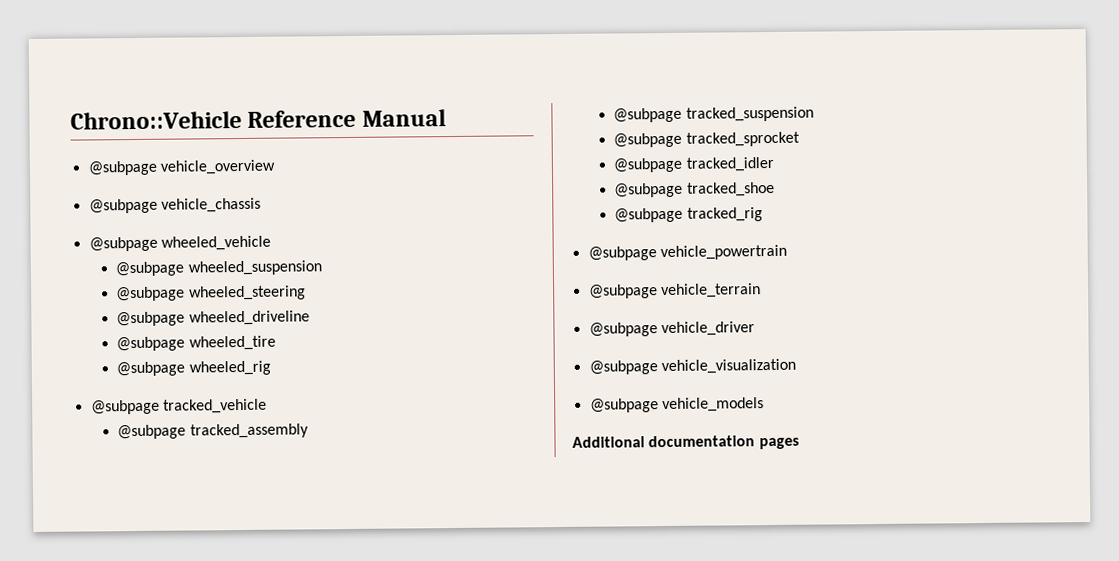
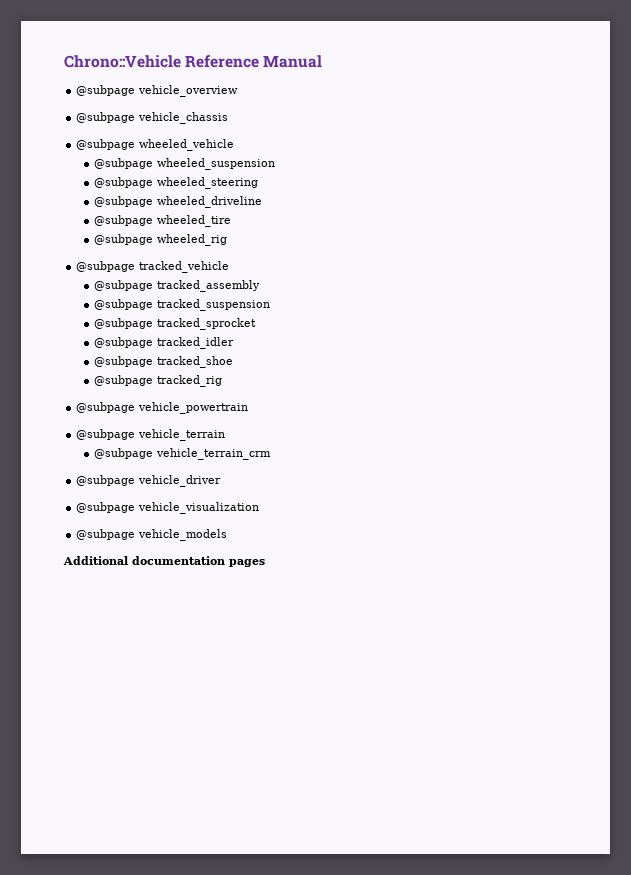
(761, 291) none -> [93,448,271,460] // @subpage vehicle_terrain_crm

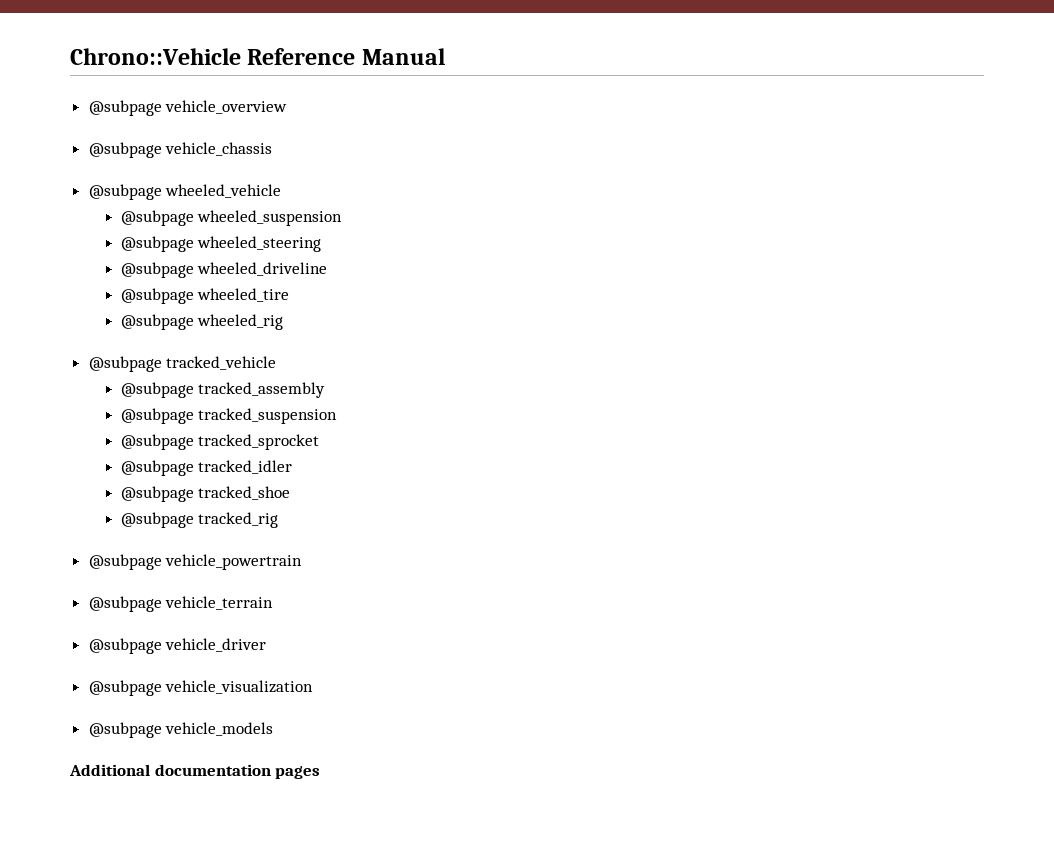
[93,448,271,460] // @subpage vehicle_terrain_crm -> (274, 603) none

